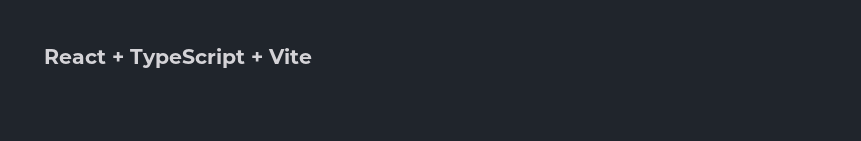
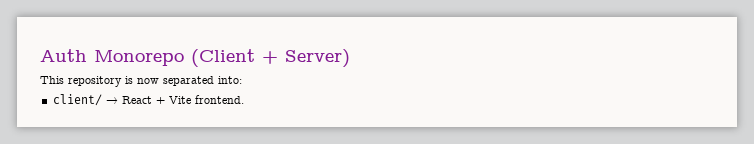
[44,48,312,68] React + TypeScript + Vite -> [40,49,350,68] [40,76,242,87] [52,94,244,106] Auth Monorepo (Client + Server) // This repository is now separated into: // client/ → React + Vite frontend.

